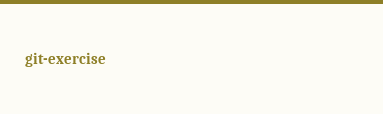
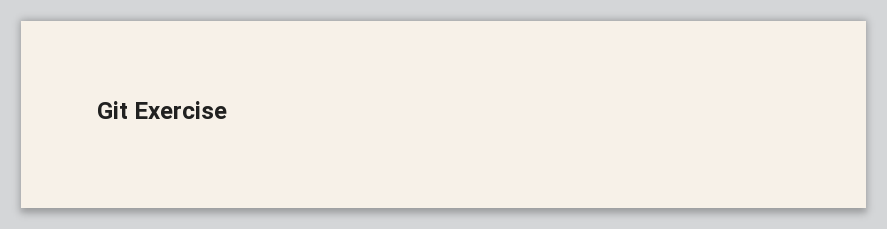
[25,52,106,67] git-exercise -> [97,101,228,119] Git Exercise

